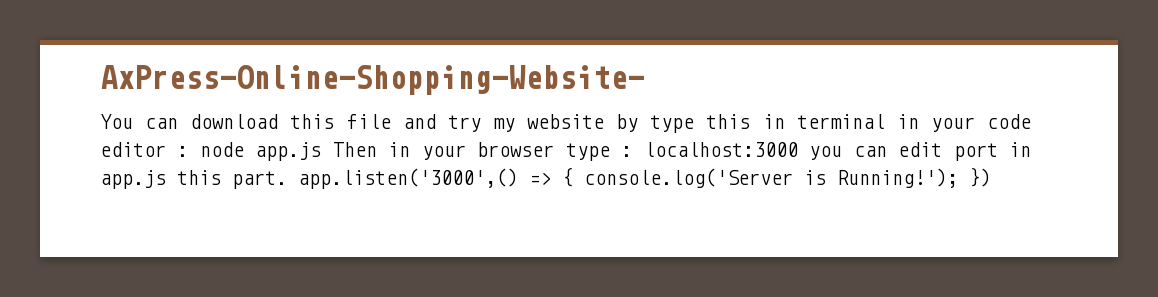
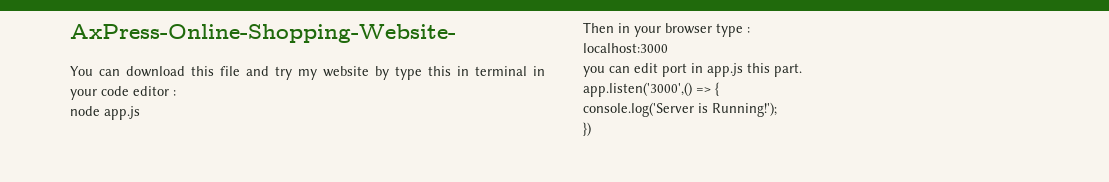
(189, 151) none -> (176, 93) //
(322, 151) none -> (140, 113) //
(633, 151) none -> (750, 30) //
(798, 149) none -> (668, 48) //
(287, 180) none -> (802, 70) //
(573, 177) none -> (719, 89) //
(958, 178) none -> (777, 109) //

